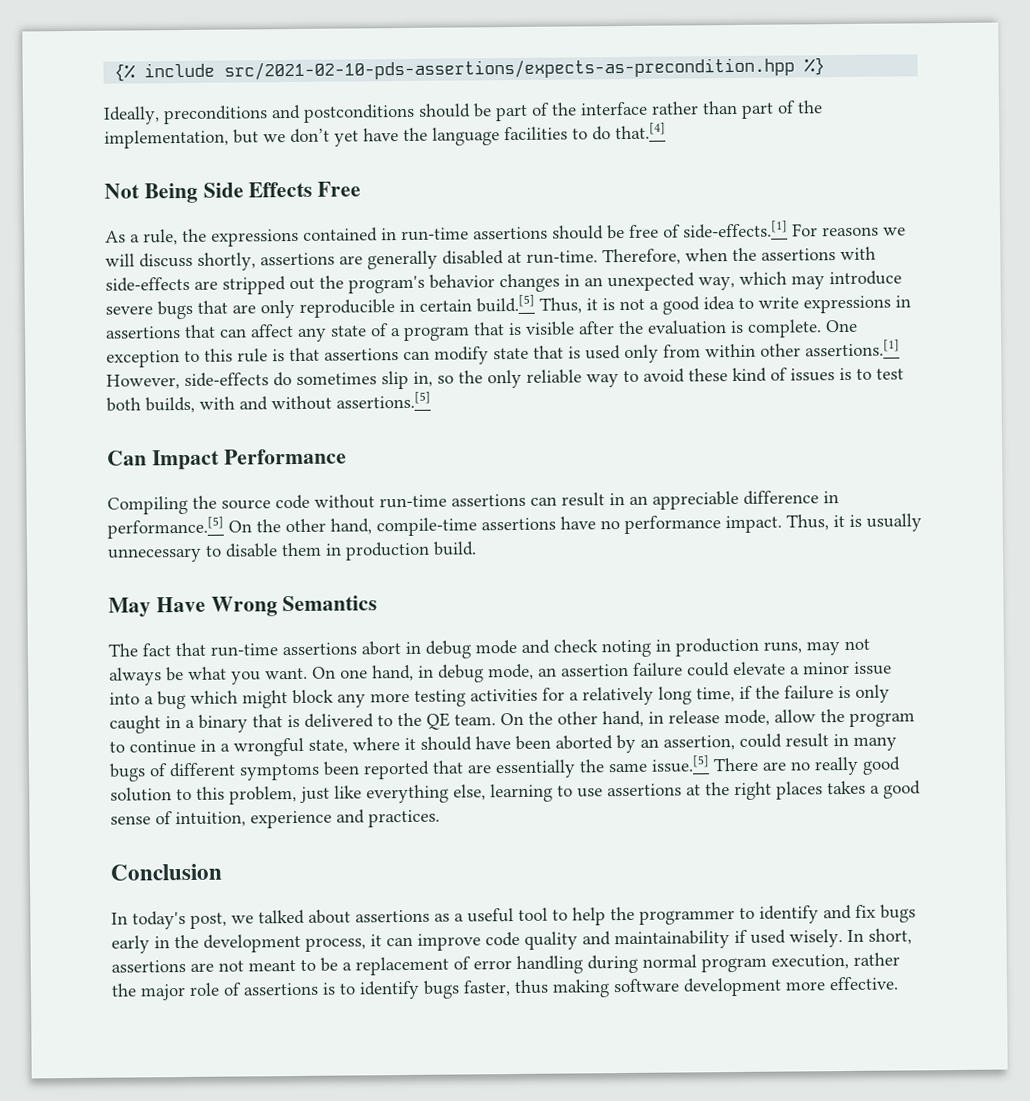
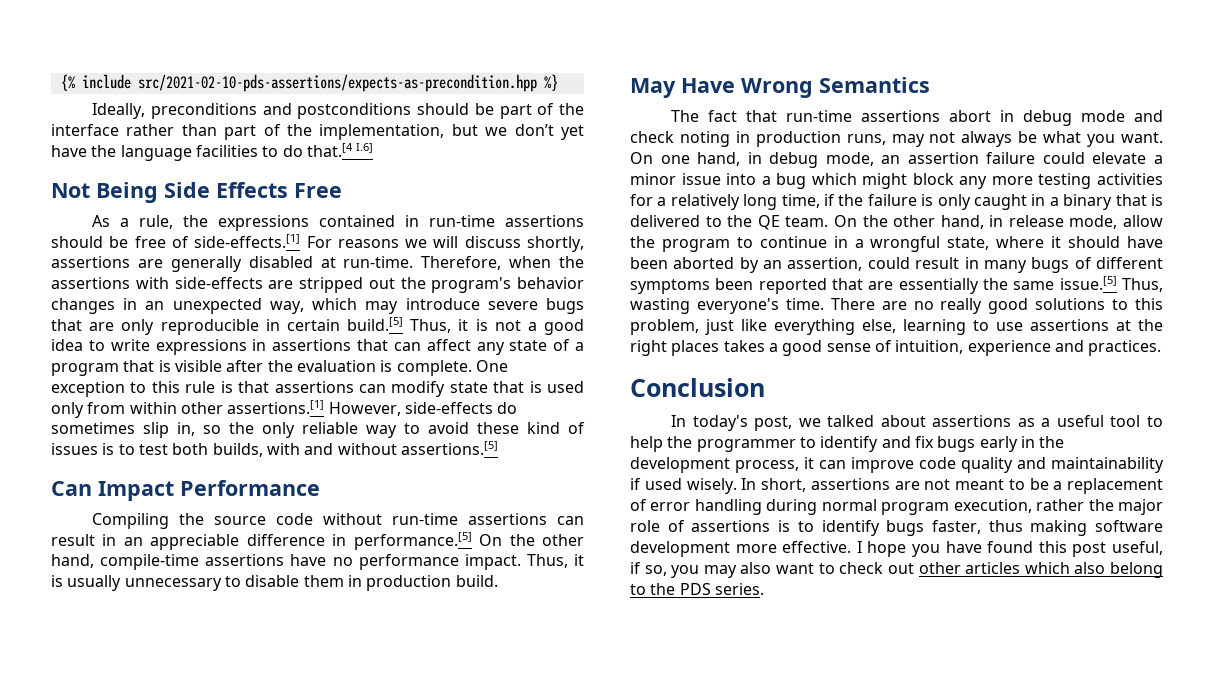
[615,122,666,140] that.[4] -> [306,143,374,157] that.[4 I.6]
(710, 764) none -> [1122,278,1163,292] [630,298,824,314] Thus, wasting everyone's time.
[110,787,172,802] solution -> [1035,298,1106,310] solutions
(899, 983) none -> [856,541,1163,557] [630,562,1163,578] [630,583,764,595] I hope you have found this post useful, if so, you may also want to check out other articles which also belong to the PDS series.

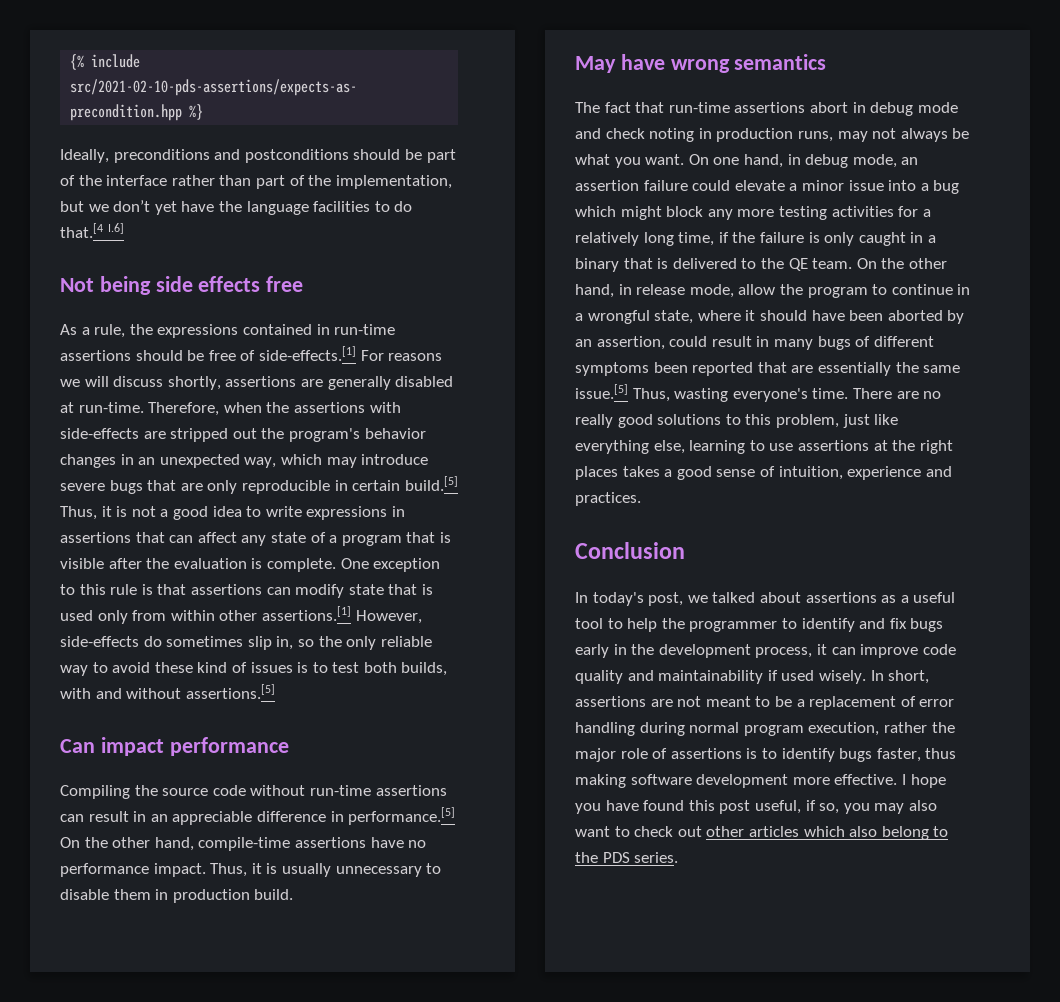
[96,182,342,203] Being Side Effects Free -> [99,276,304,295] being side effects free
[98,480,320,501] Impact Performance -> [100,737,289,756] impact performance
[681,77,930,98] Have Wrong Semantics -> [620,54,827,73] have wrong semantics

